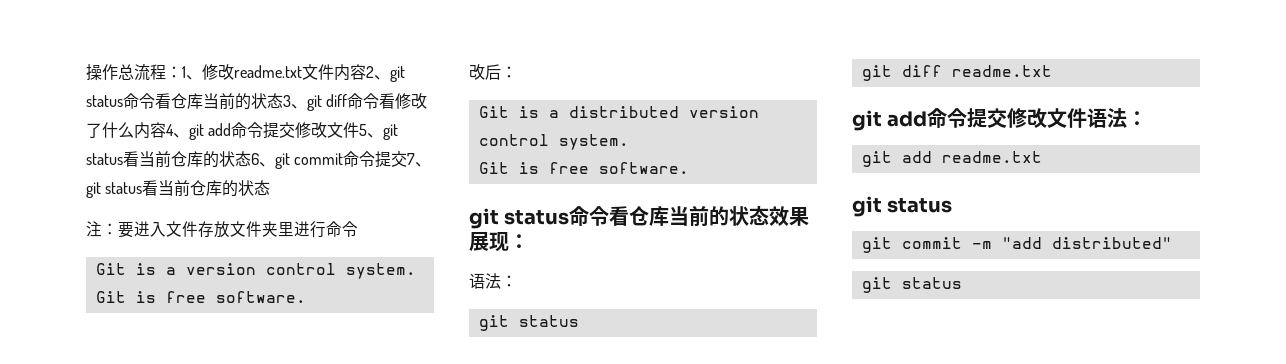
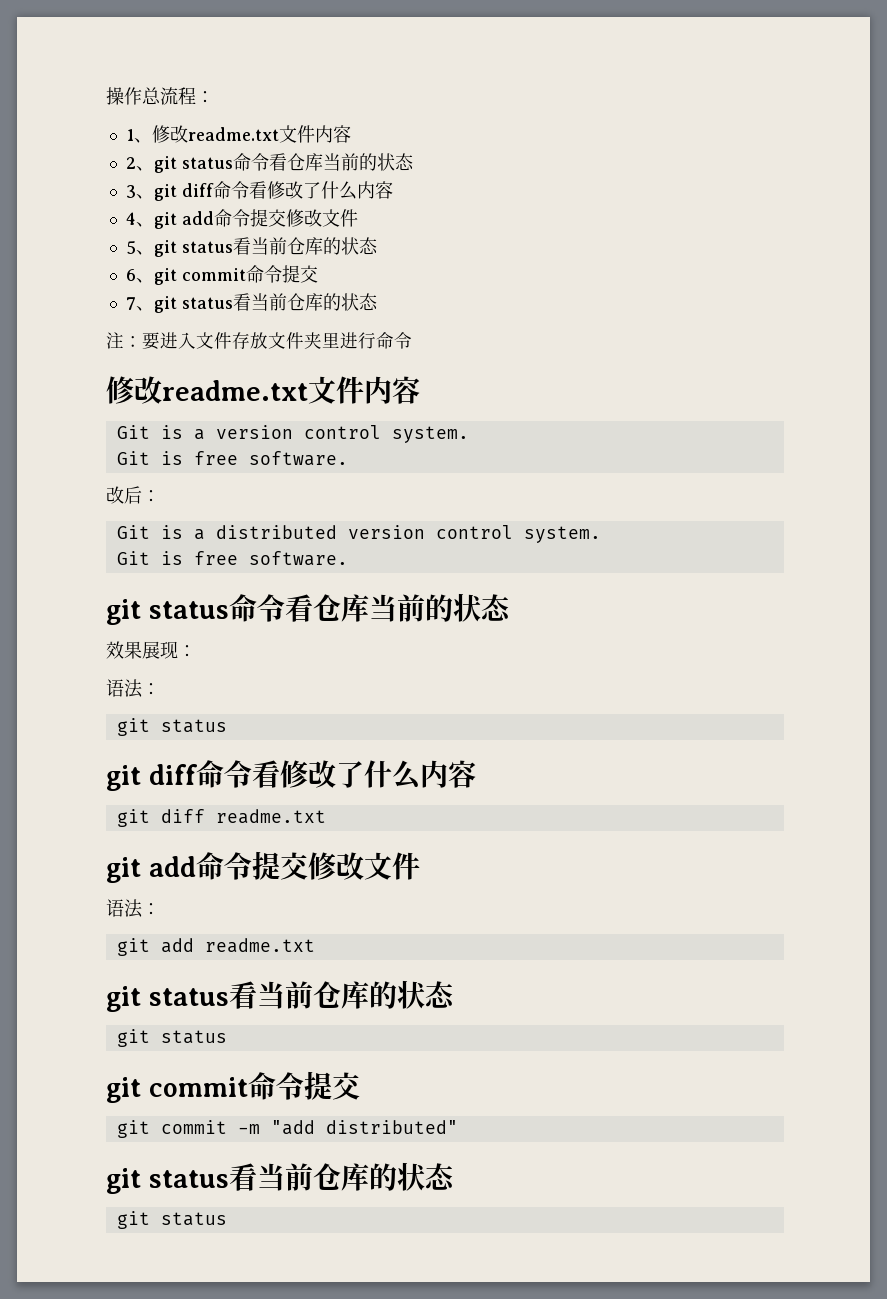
(182, 72) none -> (214, 97) //
(366, 72) none -> (351, 134) //
(283, 101) none -> (414, 162) //
(166, 130) none -> (393, 190) //
(360, 130) none -> (358, 218) //
(251, 159) none -> (378, 246) //
(408, 159) none -> (318, 274) //
(358, 229) none -> [106,376,420,404] // 修改readme.txt文件内容
(770, 215) none -> (511, 607) //
(579, 321) none -> [106,760,476,791] // git diff命令看修改了什么内容
(1088, 118) none -> (420, 866) //
(953, 205) none -> [228,980,455,1009] [116,1029,227,1047] [106,1071,360,1103] 看当前仓库的状态 // git status // git commit命令提交
(1172, 243) none -> [106,1162,455,1194] // git status看当前仓库的状态

